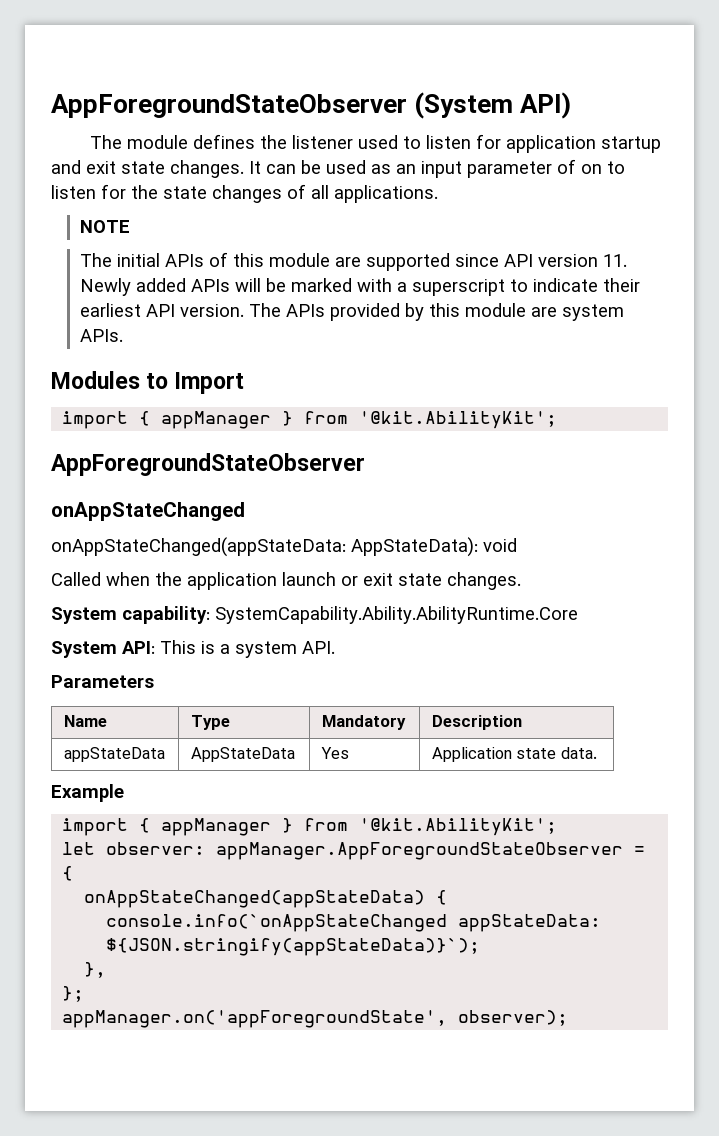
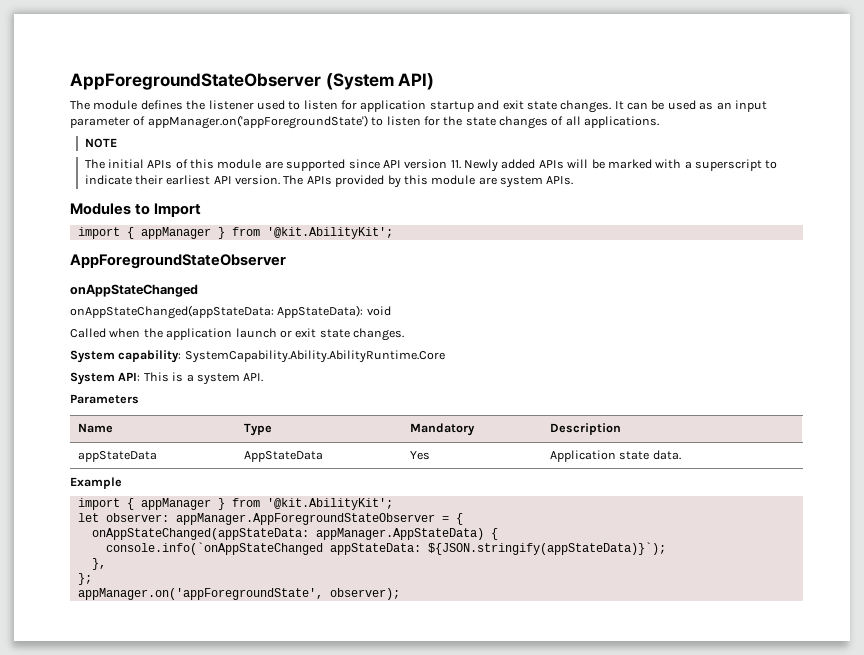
[581,164,602,174] on -> [147,115,368,129] appManager.on('appForegroundState')
[84,890,426,908] onAppStateChanged(appStateData) -> [91,528,484,540] onAppStateChanged(appStateData: appManager.AppStateData)

